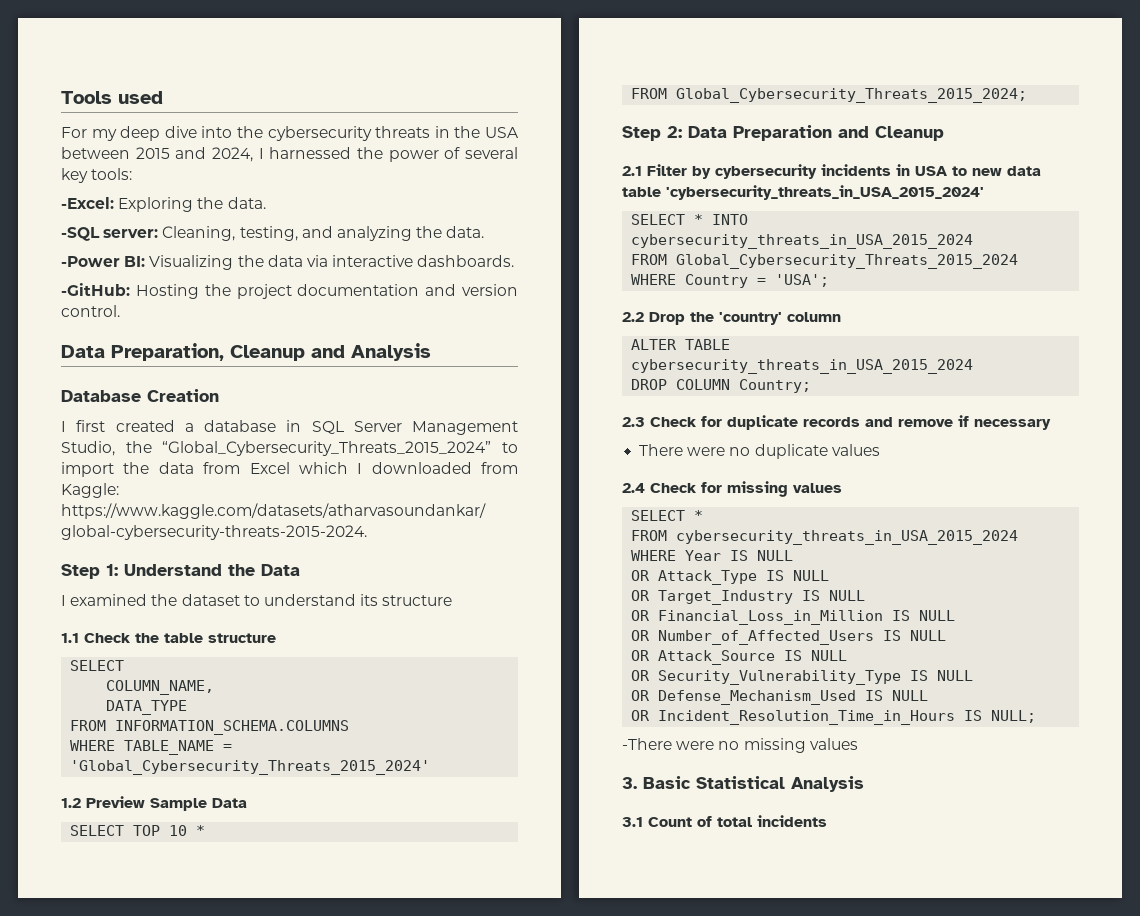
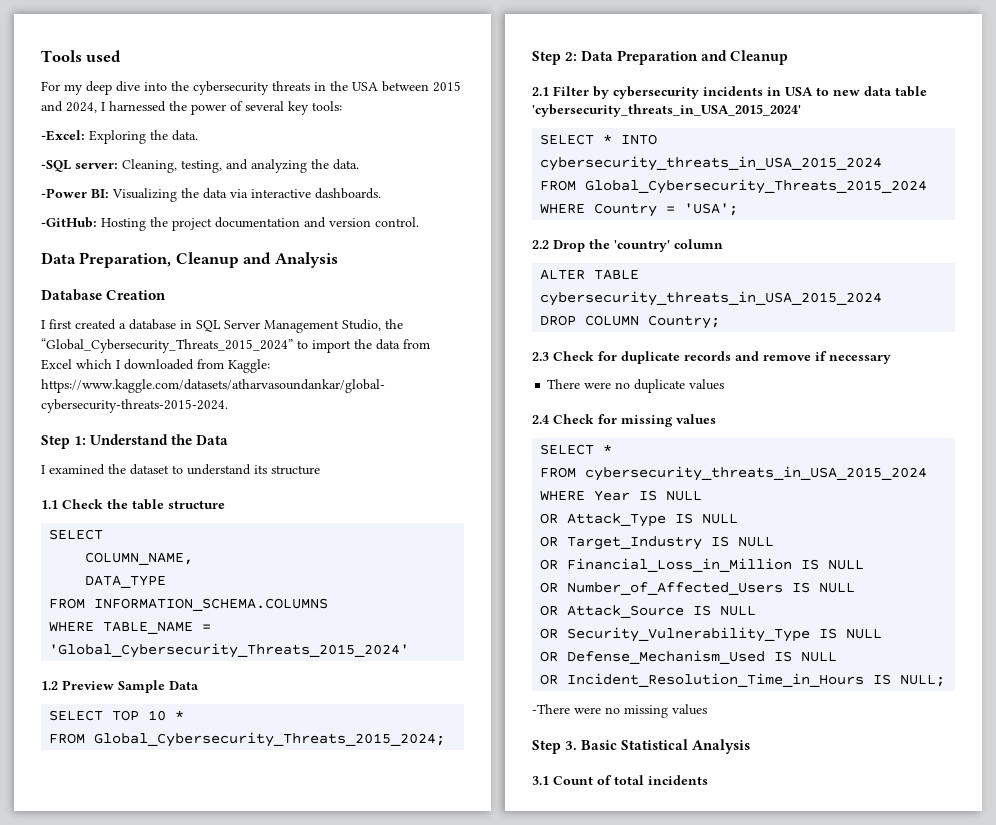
(858, 744) none -> [532,740,561,754] Step

